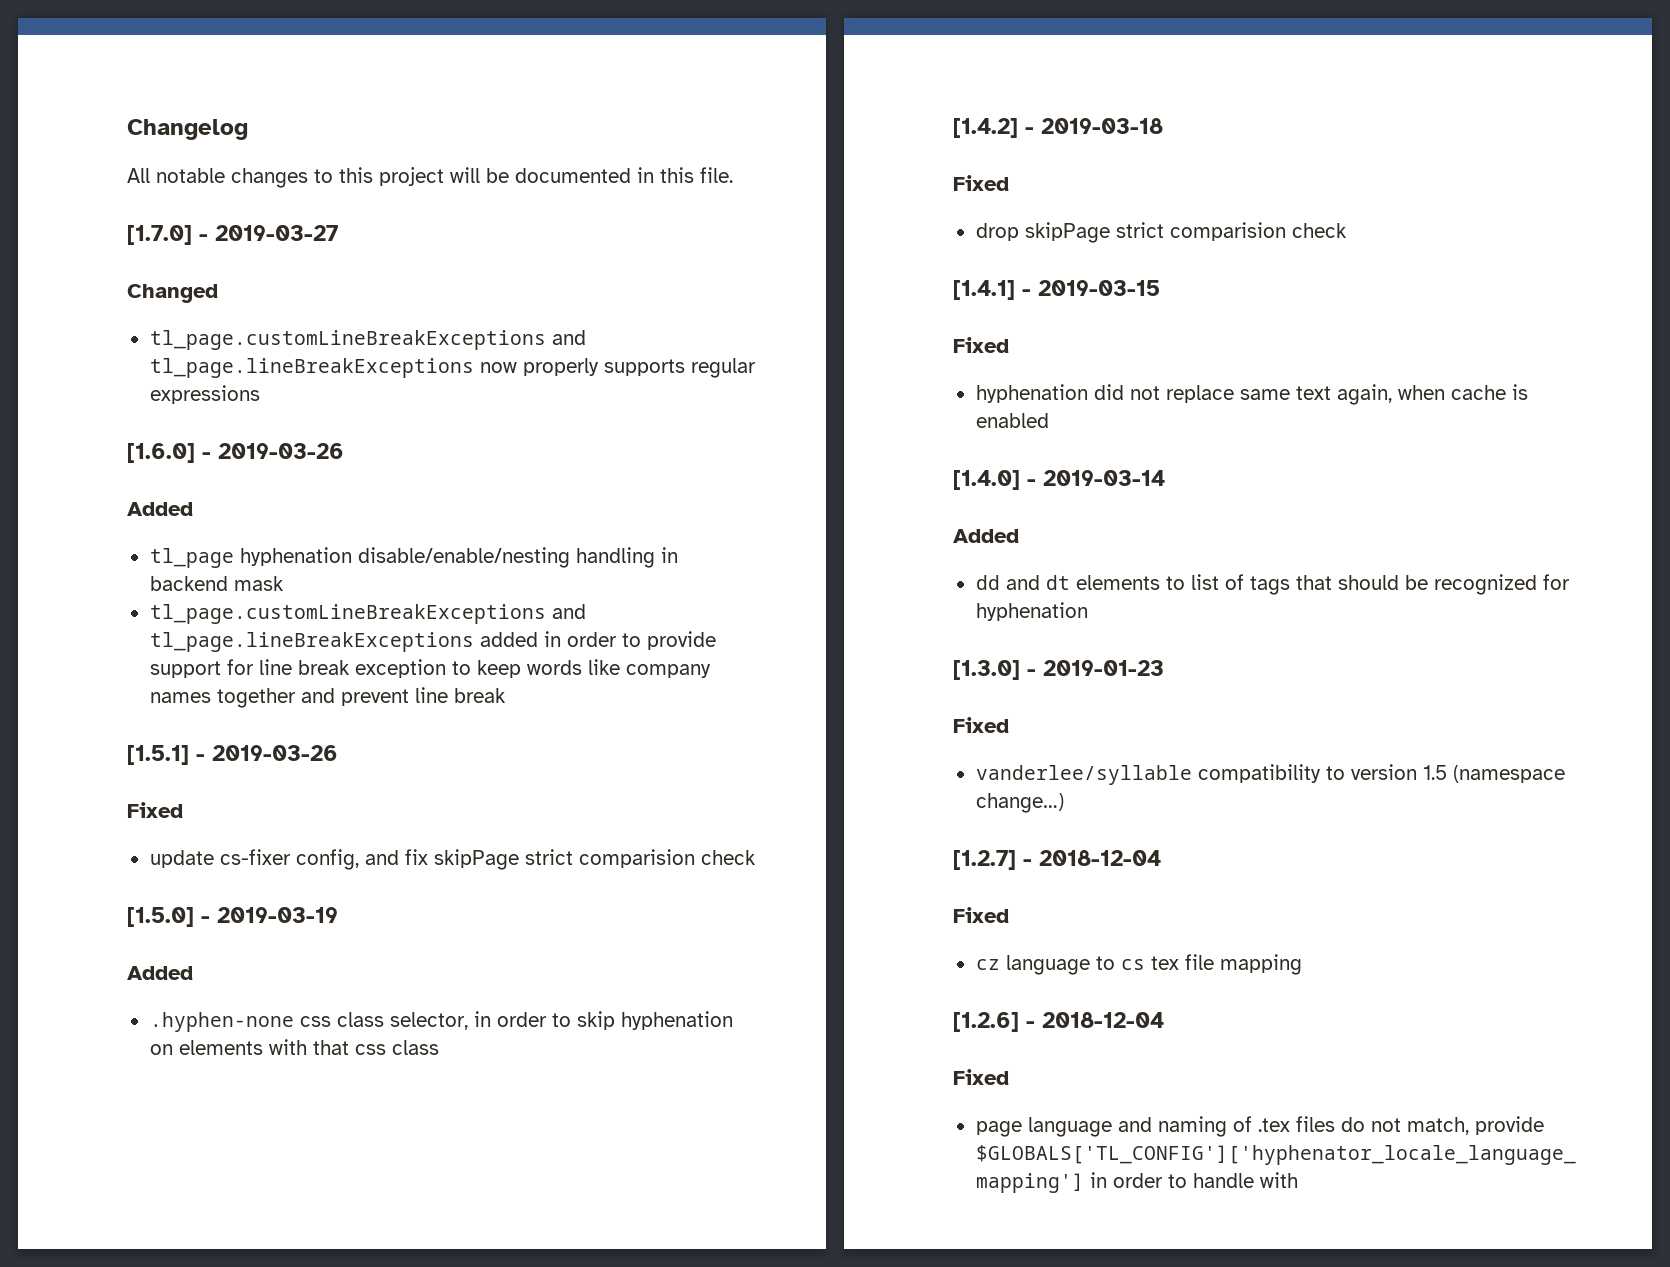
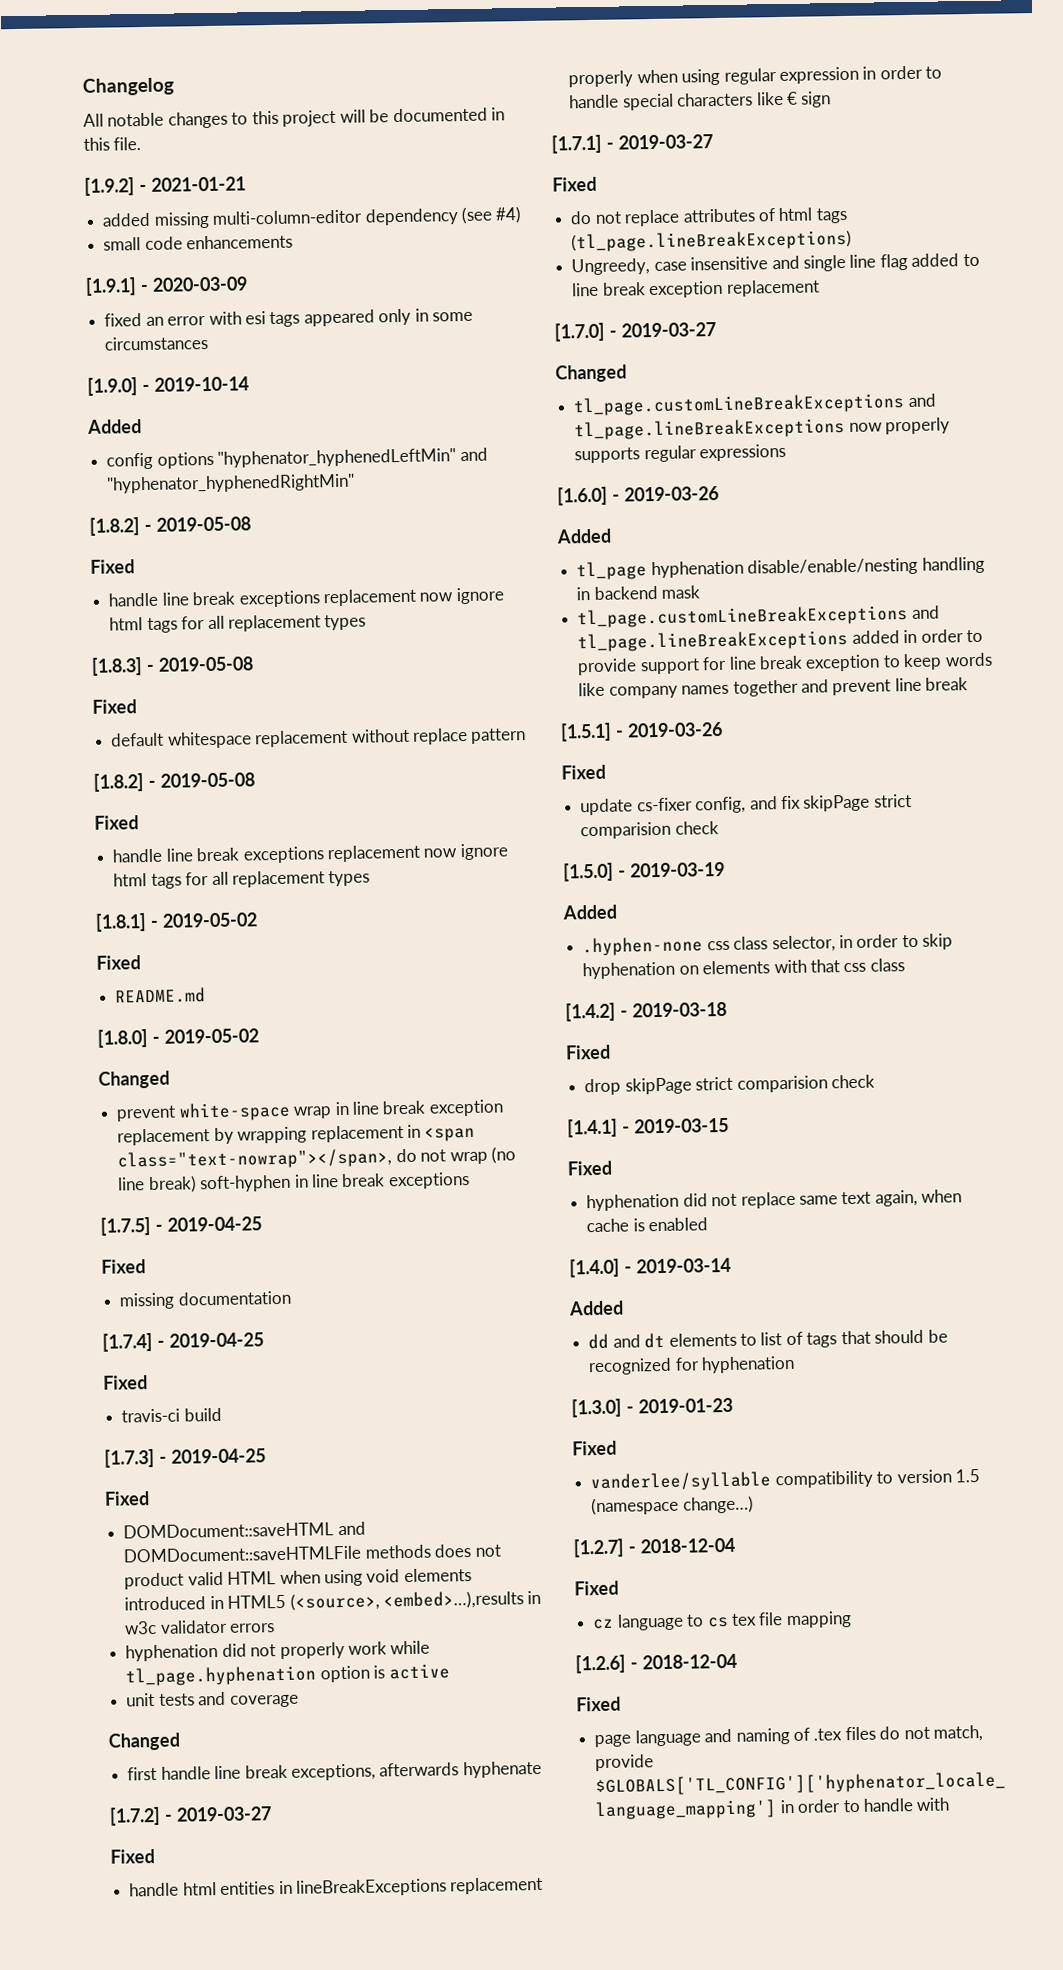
(733, 175) none -> [84,176,246,196] [102,206,523,229] [103,234,294,251] [85,276,248,296] [104,308,474,328] [104,335,209,351] [87,376,249,396] [87,419,142,434] [106,447,488,470] [106,473,356,494] [89,516,251,536] [90,559,135,574] [108,587,505,608] [109,614,367,634] [91,656,254,676] [92,699,137,714] [110,727,527,749] [93,772,255,792] [94,815,139,830] [112,843,509,864] [113,870,371,889] [95,912,258,932] [96,955,141,970] [115,987,207,1004] [97,1028,259,1048] [98,1070,170,1089] [116,1099,504,1122] [117,1124,476,1146] [117,1146,516,1171] [117,1172,470,1194] [100,1216,262,1236] [101,1259,146,1274] [119,1290,291,1310] [102,1332,264,1352] [103,1375,148,1390] [121,1407,222,1423] [104,1448,266,1468] [104,1491,150,1506] [123,1521,366,1539] [123,1544,501,1563] [124,1568,472,1590] [124,1590,542,1611] [124,1619,276,1635] [125,1640,431,1662] [125,1663,450,1687] [126,1691,299,1708] [108,1732,180,1751] [127,1760,542,1781] [109,1806,272,1826] [110,1849,155,1864] [129,1876,544,1897] [568,65,943,88] [569,91,832,111] [551,134,713,154] [552,176,597,192] [570,207,848,227] [571,229,853,253] [571,253,980,276] [571,279,820,299] // [1.9.2] - 2021-01-21 // added missing multi-column-editor dependency (see #4) // small code enhancements // [1.9.1] - 2020-03-09 // fixed an error with esi tags appeared only in some circumstances // [1.9.0] - 2019-10-14 // Added // config options "hyphenator_hyphenedLeftMin" and "hyphenator_hyphenedRightMin" // [1.8.2] - 2019-05-08 // Fixed // handle line break exceptions replacement now ignore html tags for all replacement types // [1.8.3] - 2019-05-08 // Fixed // default whitespace replacement without replace pattern // [1.8.2] - 2019-05-08 // Fixed // handle line break exceptions replacement now ignore html tags for all replacement types // [1.8.1] - 2019-05-02 // Fixed // README.md // [1.8.0] - 2019-05-02 // Changed // prevent white-space wrap in line break exception replacement by wrapping replacement in <span class="text-nowrap"></span>, do not wrap (no line break) soft-hyphen in line break exceptions // [1.7.5] - 2019-04-25 // Fixed // missing documentation // [1.7.4] - 2019-04-25 // Fixed // travis-ci build // [1.7.3] - 2019-04-25 // Fixed // DOMDocument::saveHTML and DOMDocument::saveHTMLFile methods does not product valid HTML when using void elements introduced in HTML5 (<source>, <embed>…),results in w3c validator errors // hyphenation did not properly work while tl_page.hyphenation option is active // unit tests and coverage // Changed // first handle line break exceptions, afterwards hyphenate // [1.7.2] - 2019-03-27 // Fixed // handle html entities in lineBreakExceptions replacement properly when using regular expression in order to handle special characters like € sign // [1.7.1] - 2019-03-27 // Fixed // do not replace attributes of html tags (tl_page.lineBreakExceptions) // Ungreedy, case insensitive and single line flag added to line break exception replacement

